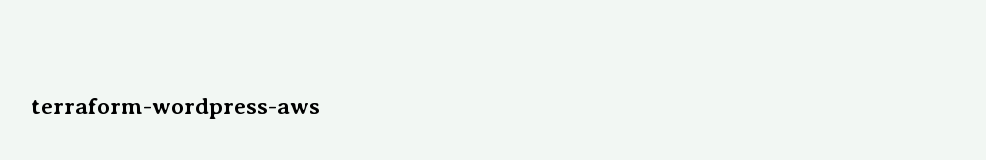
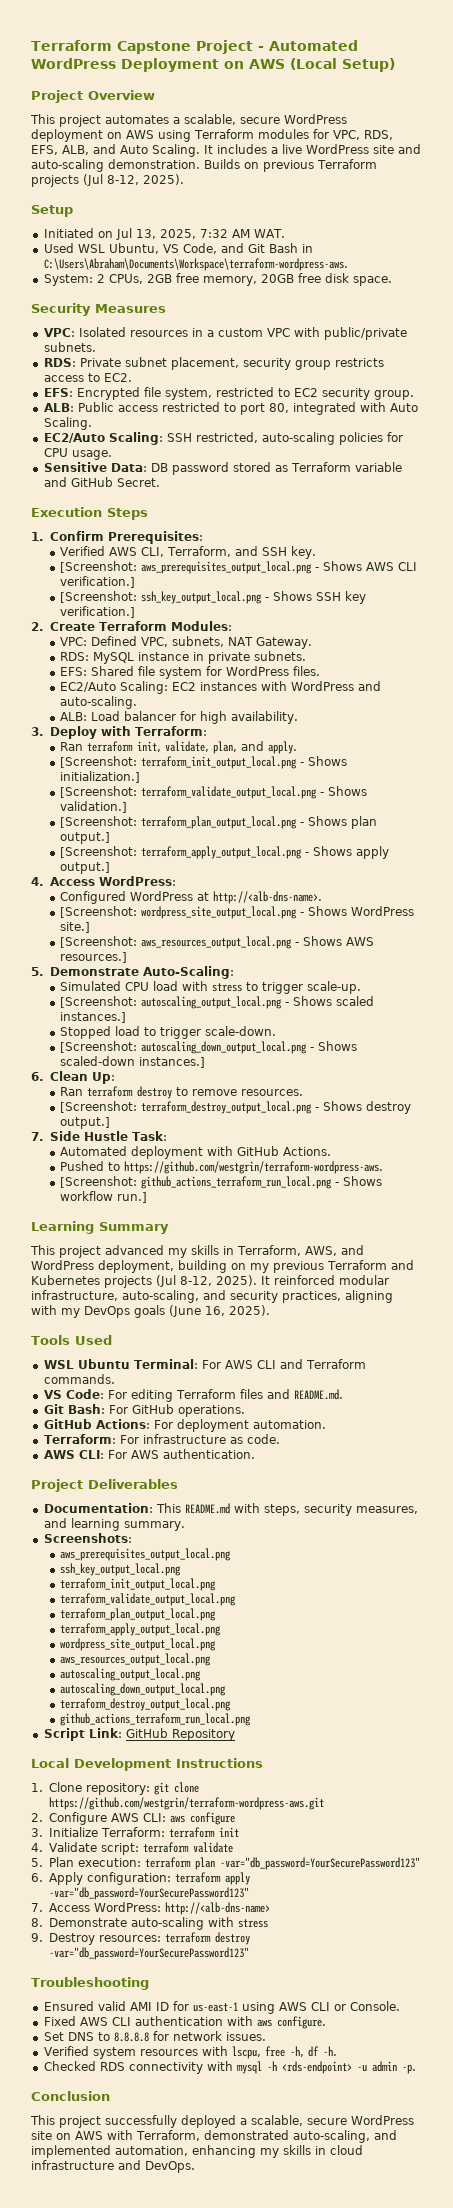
[31,98,320,119] terraform-wordpress-aws -> [31,40,358,54] [31,58,395,72] [31,90,155,103] [30,114,347,127] [31,129,393,142] [31,144,421,157] [31,159,377,172] [31,174,184,187] [31,205,73,217] [43,228,285,240] [43,243,313,254] [43,258,348,271] [43,273,392,286] [31,303,166,316] [43,327,407,340] [43,342,96,352] [43,357,384,370] [43,373,132,382] [43,387,414,400] [43,402,418,415] [43,417,92,430] [43,432,403,445] [43,448,112,460] [43,462,402,475] [43,477,160,487] [31,507,148,520] [31,531,203,544] [59,546,316,559] [59,561,417,574] [59,576,135,588] [59,591,366,604] [59,606,135,618] [31,621,232,631] [59,636,312,649] [59,651,306,664] [59,666,320,679] [59,681,381,694] [59,696,137,709] [59,711,298,724] [31,726,207,739] [59,741,297,754] [59,756,347,769] [59,771,140,783] [59,786,367,799] [59,801,127,813] [59,816,377,829] [59,832,110,844] [59,846,389,859] [59,862,110,874] [31,876,176,886] [59,891,322,904] [59,906,414,919] [59,922,90,933] [59,936,374,949] [59,952,127,963] [31,966,234,979] [59,981,361,994] [59,996,374,1009] [59,1012,126,1023] [59,1026,276,1039] [59,1041,357,1054] [59,1056,205,1068] [31,1071,115,1084] [59,1086,303,1099] [59,1101,411,1114] [59,1117,110,1129] [31,1131,167,1141] [59,1146,331,1159] [59,1161,383,1174] [59,1176,382,1189] [59,1191,147,1203] [31,1221,169,1234] [30,1245,364,1258] [31,1260,414,1273] [31,1275,389,1288] [31,1290,393,1303] [31,1305,270,1318] [31,1335,112,1345] [43,1359,366,1369] [43,1374,115,1384] [43,1389,343,1402] [43,1404,245,1417] [43,1419,326,1432] [43,1434,280,1444] [43,1449,255,1459] [31,1479,178,1492] [43,1503,418,1516] [43,1518,185,1531] [43,1533,132,1543] [59,1548,231,1561] [59,1563,181,1576] [59,1578,216,1591] [59,1593,236,1606] [59,1608,216,1621] [59,1623,221,1636] [59,1638,216,1651] [59,1653,211,1666] [59,1668,201,1681] [59,1683,226,1696] [59,1698,231,1711] [59,1713,251,1726] [43,1728,235,1741] [31,1758,263,1771] [31,1782,199,1795] [48,1797,324,1810] [31,1812,235,1825] [31,1827,239,1838] [31,1842,233,1855] [31,1857,420,1870] [31,1872,250,1885] [48,1887,249,1900] [31,1902,270,1915] [31,1917,268,1930] [31,1932,250,1945] [48,1947,249,1960] [31,1977,149,1990] [43,2001,400,2014] [43,2016,326,2029] [43,2031,266,2042] [43,2046,337,2059] [43,2061,416,2074] [31,2091,110,2101] [30,2115,414,2128] [31,2130,397,2143] [31,2145,363,2158] [31,2160,195,2173] Terraform Capstone Project - Automated WordPress Deployment on AWS (Local Setup) // Project Overview // This project automates a scalable, secure WordPress deployment on AWS using Terraform modules for VPC, RDS, EFS, ALB, and Auto Scaling. It includes a live WordPress site and auto-scaling demonstration. Builds on previous Terraform projects (Jul 8-12, 2025). // Setup // Initiated on Jul 13, 2025, 7:32 AM WAT. // Used WSL Ubuntu, VS Code, and Git Bash in C:\Users\Abraham\Documents\Workspace\terraform-wordpress-aws. // System: 2 CPUs, 2GB free memory, 20GB free disk space. // Security Measures // VPC: Isolated resources in a custom VPC with public/private subnets. // RDS: Private subnet placement, security group restricts access to EC2. // EFS: Encrypted file system, restricted to EC2 security group. // ALB: Public access restricted to port 80, integrated with Auto Scaling. // EC2/Auto Scaling: SSH restricted, auto-scaling policies for CPU usage. // Sensitive Data: DB password stored as Terraform variable and GitHub Secret. // Execution Steps // 1. Confirm Prerequisites: // Verified AWS CLI, Terraform, and SSH key. // [Screenshot: aws_prerequisites_output_local.png - Shows AWS CLI verification.] // [Screenshot: ssh_key_output_local.png - Shows SSH key verification.] // 2. Create Terraform Modules: // VPC: Defined VPC, subnets, NAT Gateway. // RDS: MySQL instance in private subnets. // EFS: Shared file system for WordPress files. // EC2/Auto Scaling: EC2 instances with WordPress and auto-scaling. // ALB: Load balancer for high availability. // 3. Deploy with Terraform: // Ran terraform init, validate, plan, and apply. // [Screenshot: terraform_init_output_local.png - Shows initialization.] // [Screenshot: terraform_validate_output_local.png - Shows validation.] // [Screenshot: terraform_plan_output_local.png - Shows plan output.] // [Screenshot: terraform_apply_output_local.png - Shows apply output.] // 4. Access WordPress: // Configured WordPress at http://<alb-dns-name>. // [Screenshot: wordpress_site_output_local.png - Shows WordPress site.] // [Screenshot: aws_resources_output_local.png - Shows AWS resources.] // 5. Demonstrate Auto-Scaling: // Simulated CPU load with stress to trigger scale-up. // [Screenshot: autoscaling_output_local.png - Shows scaled instances.] // Stopped load to trigger scale-down. // [Screenshot: autoscaling_down_output_local.png - Shows scaled-down instances.] // 6. Clean Up: // Ran terraform destroy to remove resources. // [Screenshot: terraform_destroy_output_local.png - Shows destroy output.] // 7. Side Hustle Task: // Automated deployment with GitHub Actions. // Pushed to https://github.com/westgrin/terraform-wordpress-aws. // [Screenshot: github_actions_terraform_run_local.png - Shows workflow run.] // Learning Summary // This project advanced my skills in Terraform, AWS, and WordPress deployment, building on my previous Terraform and Kubernetes projects (Jul 8-12, 2025). It reinforced modular infrastructure, auto-scaling, and security practices, aligning with my DevOps goals (June 16, 2025). // Tools Used // WSL Ubuntu Terminal: For AWS CLI and Terraform commands. // VS Code: For editing Terraform files and README.md. // Git Bash: For GitHub operations. // GitHub Actions: For deployment automation. // Terraform: For infrastructure as code. // AWS CLI: For AWS authentication. // Project Deliverables // Documentation: This README.md with steps, security measures, and learning summary. // Screenshots: // aws_prerequisites_output_local.png // ssh_key_output_local.png // terraform_init_output_local.png // terraform_validate_output_local.png // terraform_plan_output_local.png // terraform_apply_output_local.png // wordpress_site_output_local.png // aws_resources_output_local.png // autoscaling_output_local.png // autoscaling_down_output_local.png // terraform_destroy_output_local.png // github_actions_terraform_run_local.png // Script Link: GitHub Repository // Local Development Instructions // 1. Clone repository: git clone https://github.com/westgrin/terraform-wordpress-aws.git // 2. Configure AWS CLI: aws configure // 3. Initialize Terraform: terraform init // 4. Validate script: terraform validate // 5. Plan execution: terraform plan -var="db_password=YourSecurePassword123" // 6. Apply configuration: terraform apply -var="db_password=YourSecurePassword123" // 7. Access WordPress: http://<alb-dns-name> // 8. Demonstrate auto-scaling with stress // 9. Destroy resources: terraform destroy -var="db_password=YourSecurePassword123" // Troubleshooting // Ensured valid AMI ID for us-east-1 using AWS CLI or Console. // Fixed AWS CLI authentication with aws configure. // Set DNS to 8.8.8.8 for network issues. // Verified system resources with lscpu, free -h, df -h. // Checked RDS connectivity with mysql -h <rds-endpoint> -u admin -p. // Conclusion // This project successfully deployed a scalable, secure WordPress site on AWS with Terraform, demonstrated auto-scaling, and implemented automation, enhancing my skills in cloud infrastructure and DevOps.

